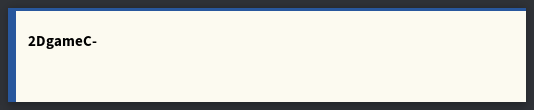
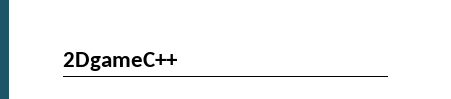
[28,36,97,49] 2DgameC- -> [63,52,178,71] 2DgameC++

